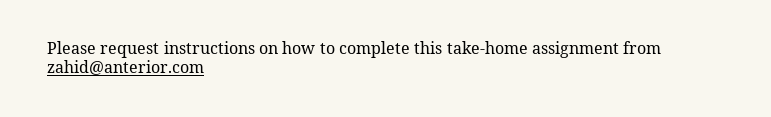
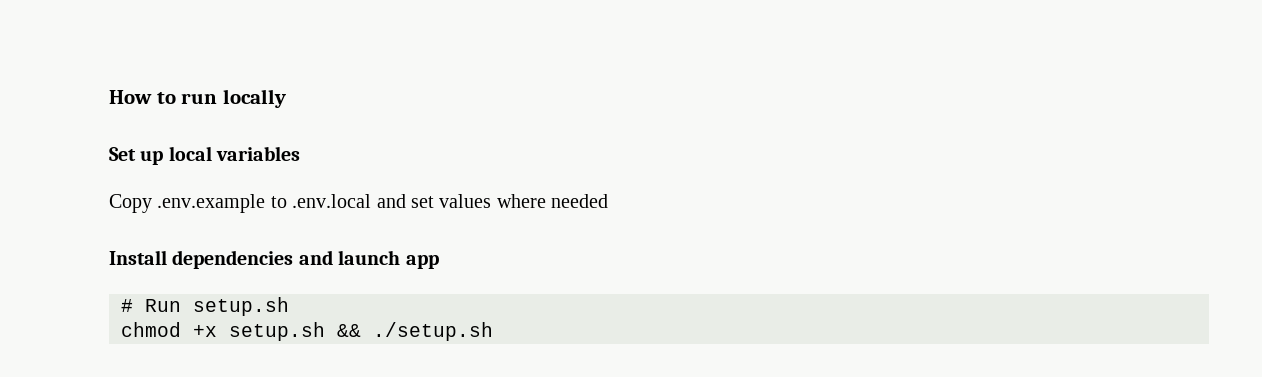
[47,41,662,58] [47,60,204,75] Please request instructions on how to complete this take-home assignment from zahid@anterior.com -> [109,89,287,108] [109,146,301,165] [109,194,609,213] [109,250,439,269] [121,297,289,316] [121,322,493,341] How to run locally // Set up local variables // Copy .env.example to .env.local and set values where needed // Install dependencies and launch app // # Run setup.sh // chmod +x setup.sh && ./setup.sh

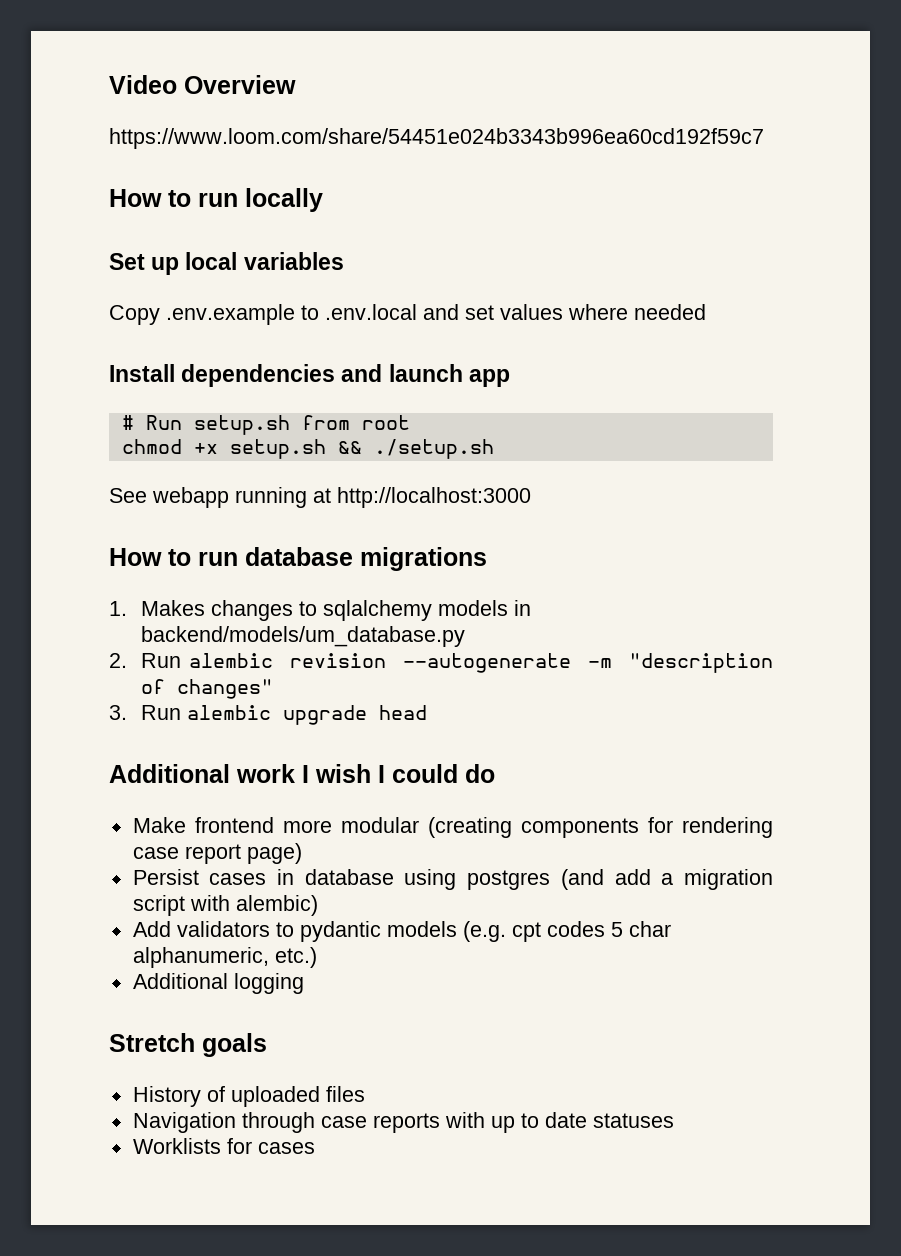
(109, 97) none -> [109,75,296,94] [109,128,764,149] Video Overview // https://www.loom.com/share/54451e024b3343b996ea60cd192f59c7 //
(289, 306) none -> [301,415,410,430] from root
(493, 331) none -> [109,487,531,508] [109,547,487,571] [109,600,531,621] [140,626,465,647] [109,653,773,673] [140,679,273,699] [109,705,427,725] [109,764,495,783] [132,817,773,838] [132,843,302,864] [132,869,773,890] [132,895,318,916] [132,921,671,942] [132,947,317,968] [132,973,304,994] [109,1033,267,1057] [132,1086,365,1107] [132,1112,674,1133] [132,1138,315,1154] // See webapp running at http://localhost:3000 // How to run database migrations // 1. Makes changes to sqlalchemy models in backend/models/um_database.py // 2. Run alembic revision --autogenerate -m "description of changes" // 3. Run alembic upgrade head // Additional work I wish I could do // Make frontend more modular (creating components for rendering case report page) // Persist cases in database using postgres (and add a migration script with alembic) // Add validators to pydantic models (e.g. cpt codes 5 char alphanumeric, etc.) // Additional logging // Stretch goals // History of uploaded files // Navigation through case reports with up to date statuses // Worklists for cases

